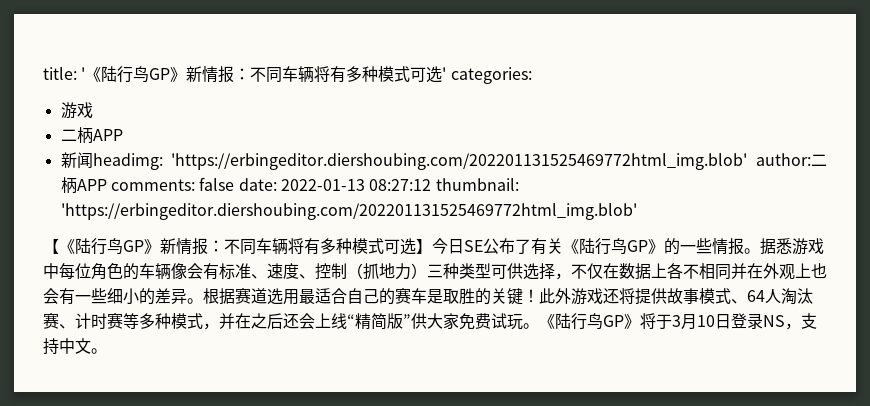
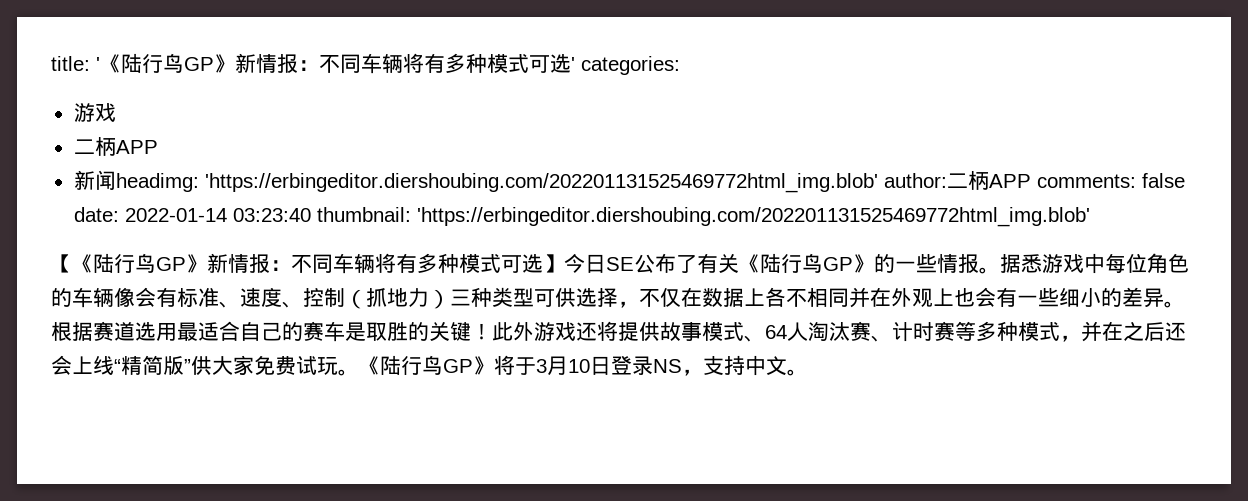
[280,179,432,191] 2022-01-13 08:27:12 -> [124,208,311,222] 2022-01-14 03:23:40

